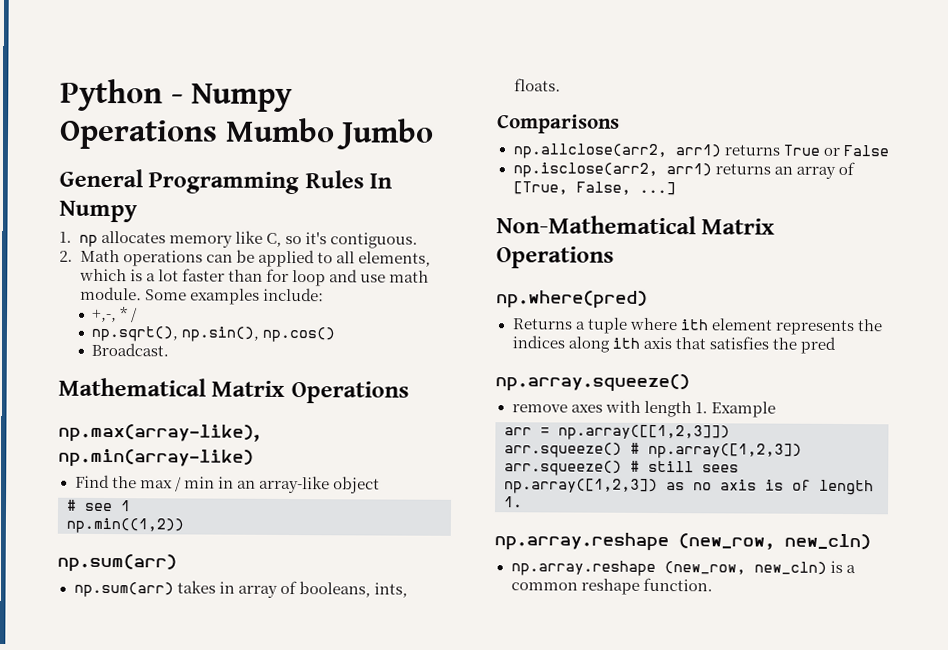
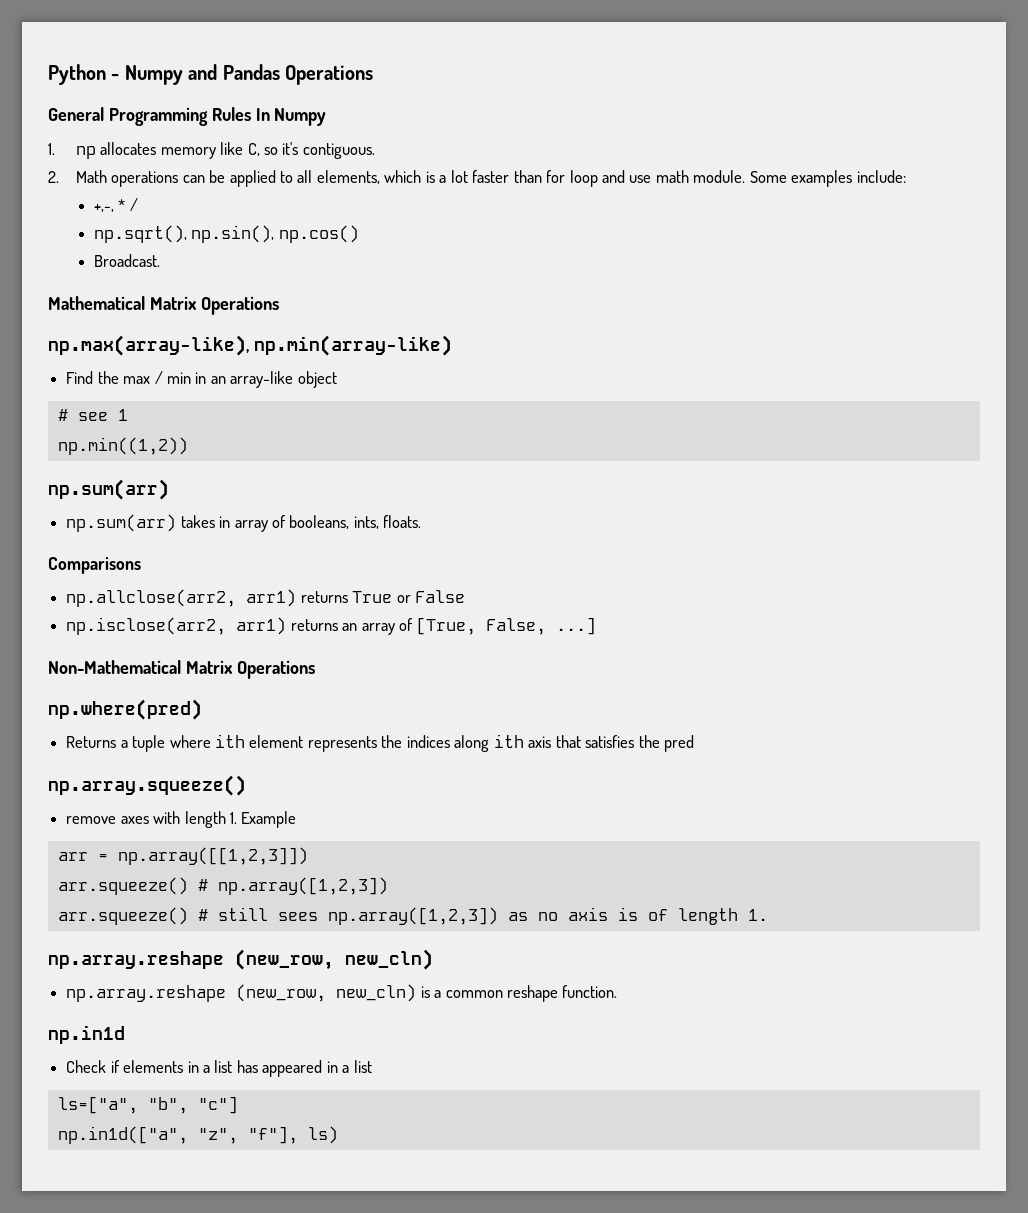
[59,117,435,150] Operations Mumbo Jumbo -> [188,64,373,85] and Pandas Operations
(713, 584) none -> [48,1025,125,1044] [66,1060,372,1077] [57,1096,238,1114] [57,1126,338,1144] // np.in1d // Check if elements in a list has appeared in a list // ls=["a", "b", "c"] // np.in1d(["a", "z", "f"], ls)

